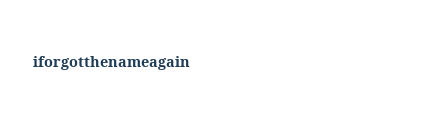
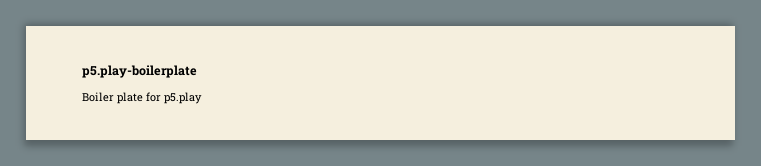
[33,56,190,70] iforgotthenameagain -> [82,65,197,78] [82,92,202,104] p5.play-boilerplate // Boiler plate for p5.play

